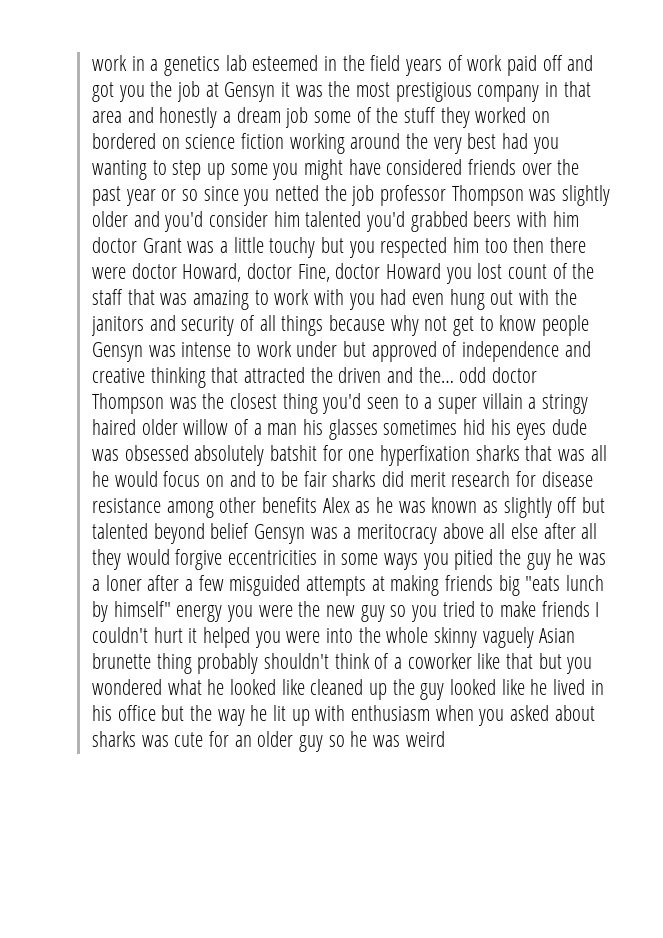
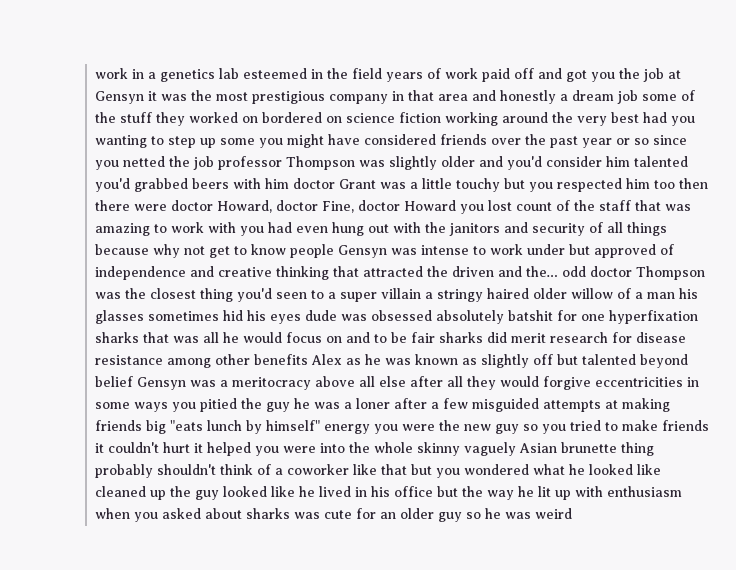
[595,602,600,617] I -> [94,443,104,453] it

